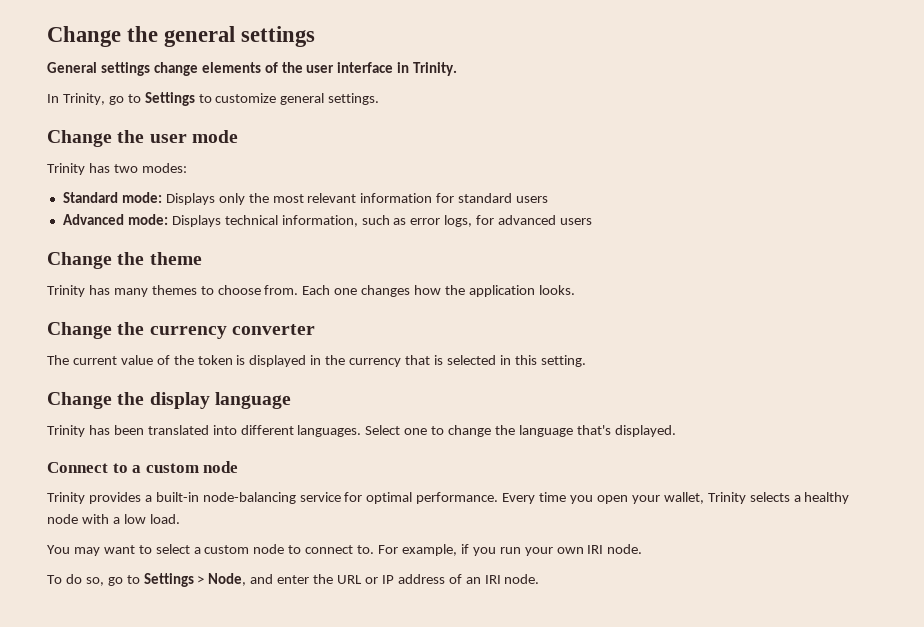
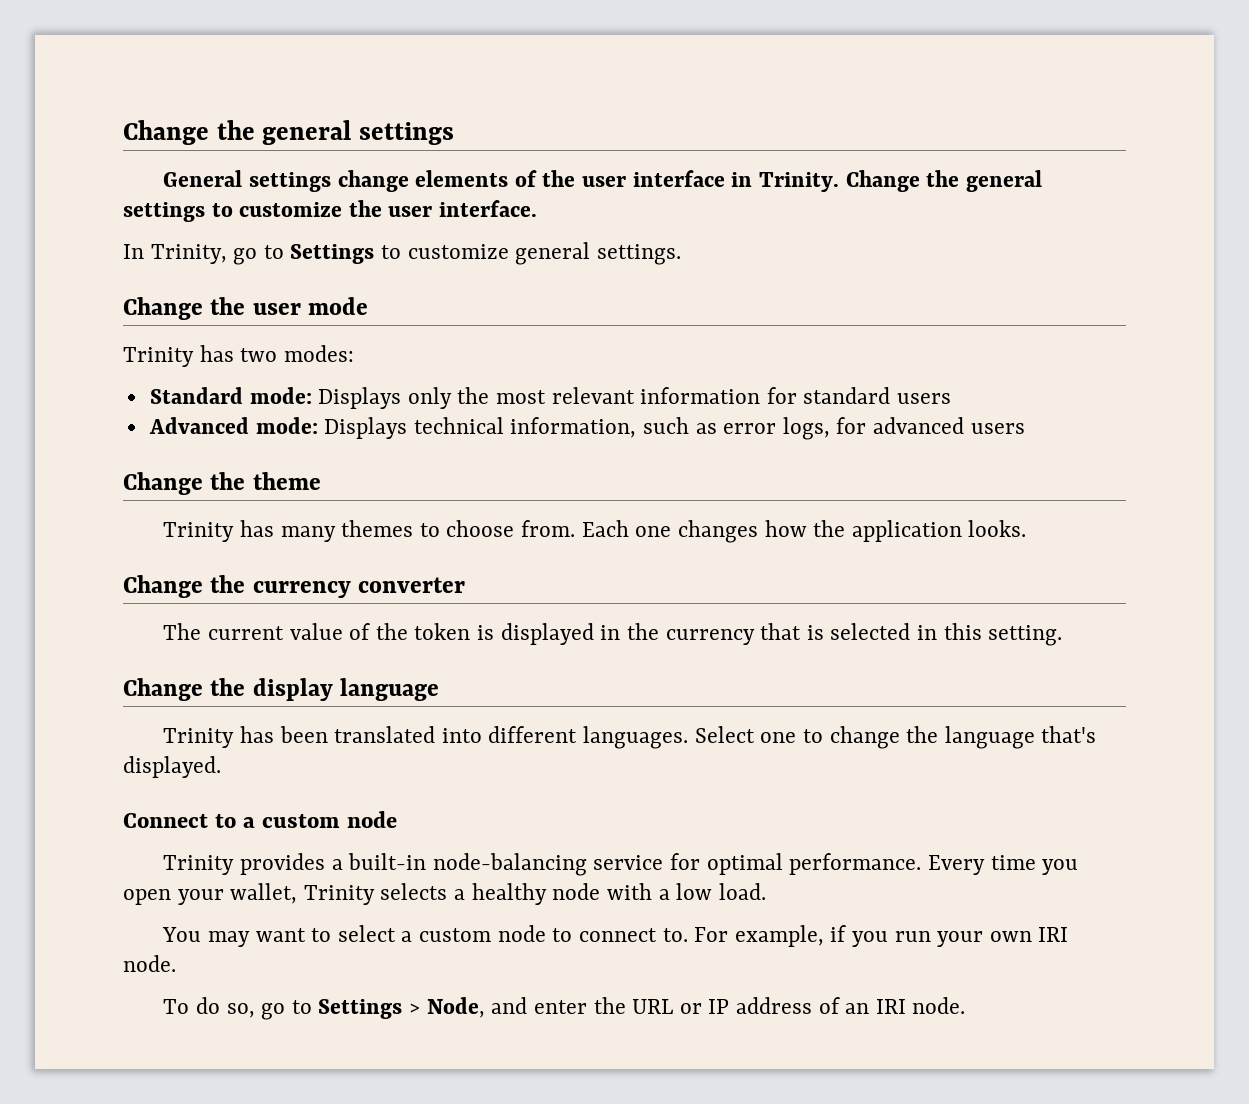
(458, 69) none -> [845,170,1042,192] [123,200,538,222] Change the general settings to customize the user interface.

